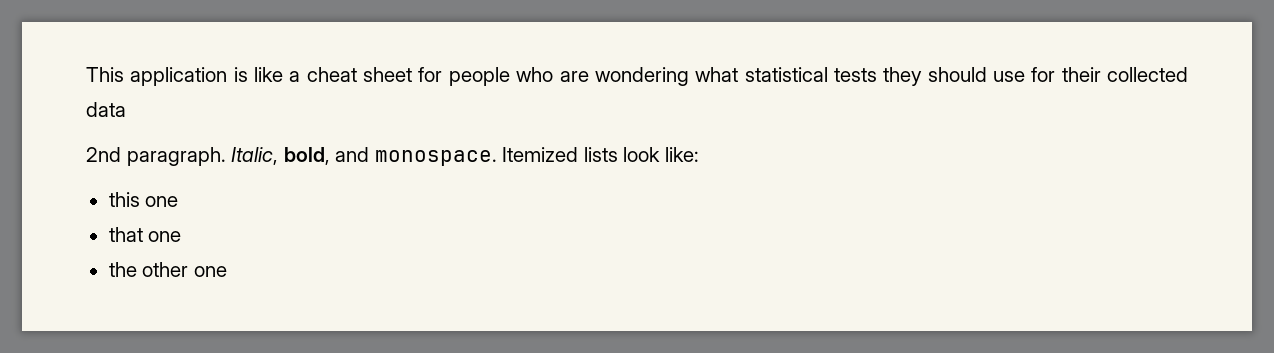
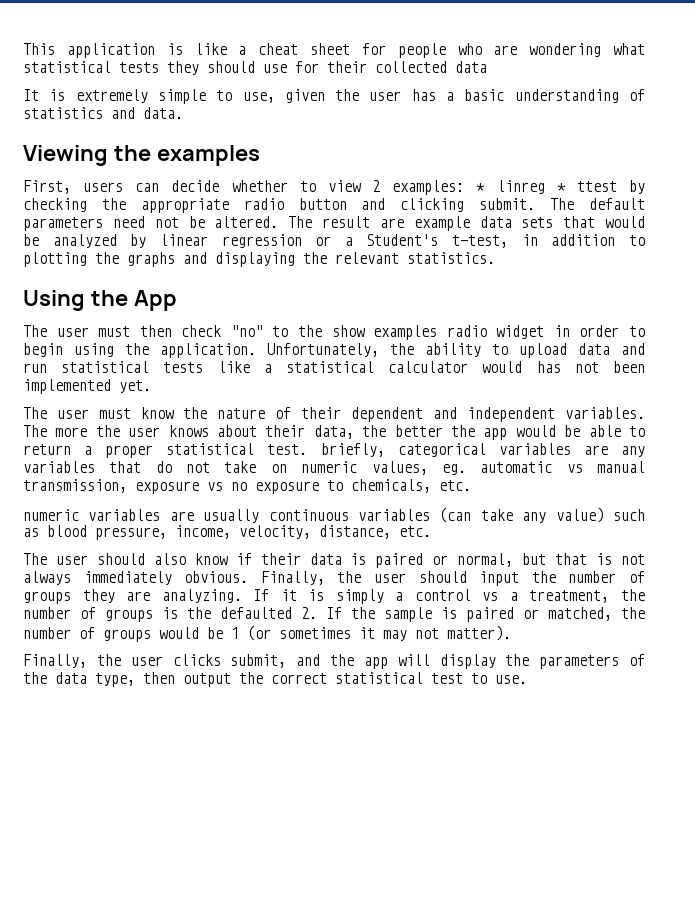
[86,147,699,166] [108,192,179,207] [108,227,182,242] [108,262,227,277] 2nd paragraph. Italic, bold, and monospace. Itemized lists look like: // this one // that one // the other one -> [23,89,646,104] [23,107,183,119] [23,145,260,166] [23,180,645,195] [23,198,646,213] [23,216,645,231] [23,234,645,248] [23,252,495,267] [23,290,177,311] [23,325,645,340] [23,343,645,358] [23,361,646,373] [23,379,151,394] [23,407,645,422] [23,425,645,440] [23,443,645,458] [23,461,646,475] [23,479,471,494] [23,507,645,523] [23,525,431,540] [23,553,645,568] [23,571,646,586] [23,589,646,604] [23,607,645,622] [23,625,511,642] [23,654,645,669] [23,672,527,687] It is extremely simple to use, given the user has a basic understanding of statistics and data. // Viewing the examples // First, users can decide whether to view 2 examples: * linreg * ttest by checking the appropriate radio button and clicking submit. The default parameters need not be altered. The result are example data sets that would be analyzed by linear regression or a Student's t-test, in addition to plotting the graphs and displaying the relevant statistics. // Using the App // The user must then check "no" to the show examples radio widget in order to begin using the application. Unfortunately, the ability to upload data and run statistical tests like a statistical calculator would has not been implemented yet. // The user must know the nature of their dependent and independent variables. The more the user knows about their data, the better the app would be able to return a proper statistical test. briefly, categorical variables are any variables that do not take on numeric values, eg. automatic vs manual transmission, exposure vs no exposure to chemicals, etc. // numeric variables are usually continuous variables (can take any value) such as blood pressure, income, velocity, distance, etc. // The user should also know if their data is paired or normal, but that is not always immediately obvious. Finally, the user should input the number of groups they are analyzing. If it is simply a control vs a treatment, the number of groups is the defaulted 2. If the sample is paired or matched, the number of groups would be 1 (or sometimes it may not matter). // Finally, the user clicks submit, and the app will display the parameters of the data type, then output the correct statistical test to use.

